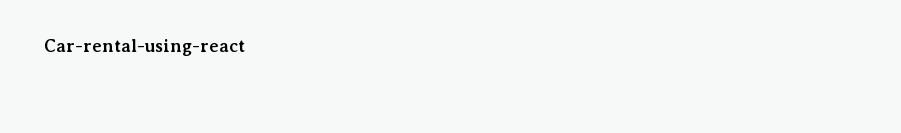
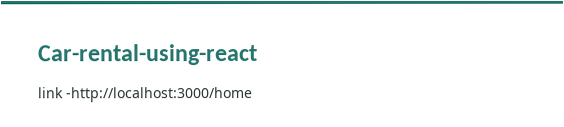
(245, 47) none -> [38,87,253,103] // link -http://localhost:3000/home

